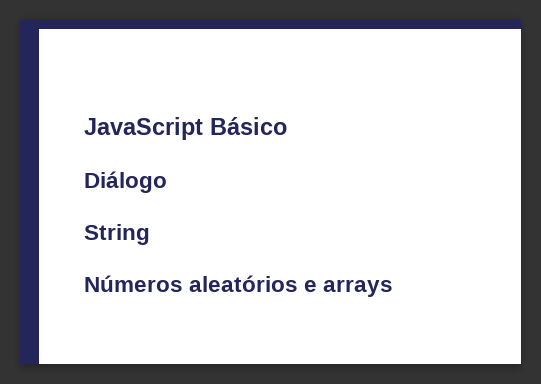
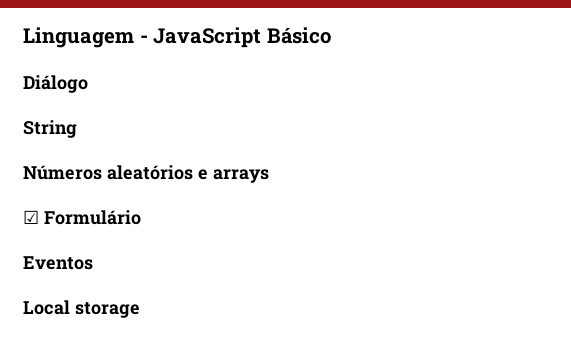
(84, 128) none -> [23,27,148,48] Linguagem -
(394, 288) none -> [23,210,141,225] [23,256,93,270] [23,300,140,318] // ☑ Formulário // Eventos // Local storage

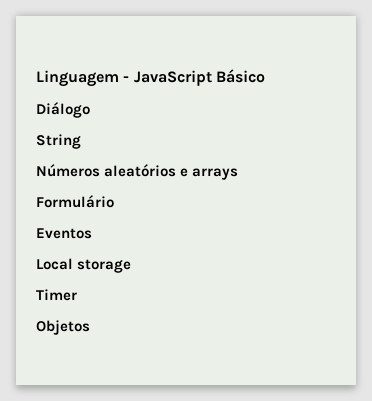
[23,210,39,224] ☑ -> (239, 174) none
(140, 310) none -> [36,289,77,301] [36,320,90,335] // Timer // Objetos

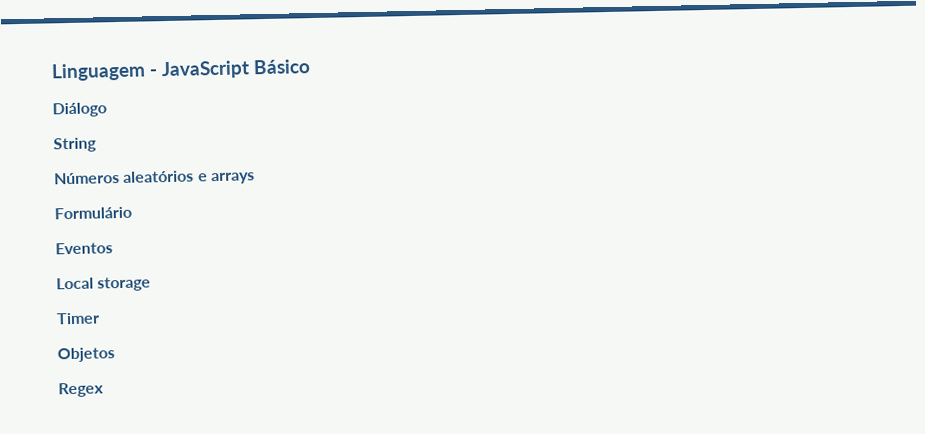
(90, 327) none -> [58,382,104,398] // Regex

